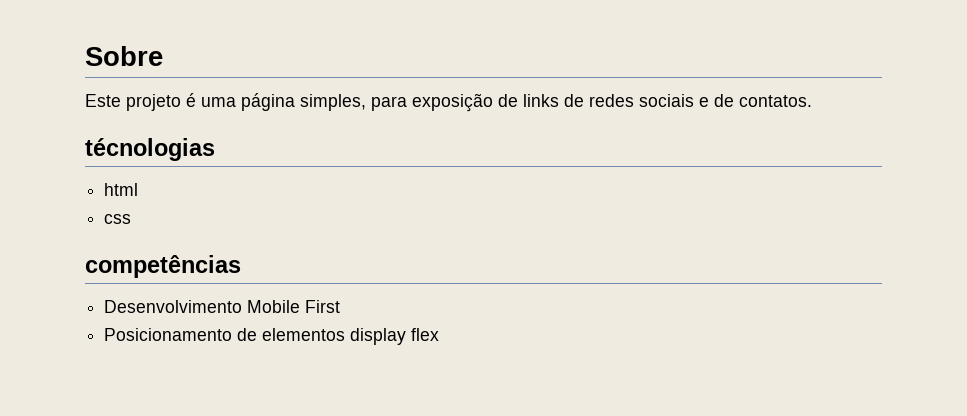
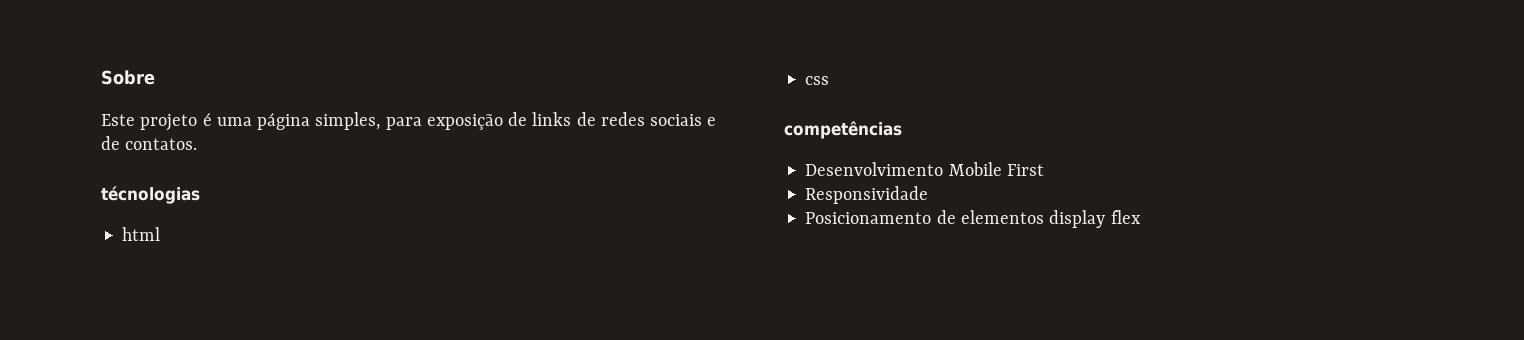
(341, 306) none -> [805,186,929,204] // Responsividade

